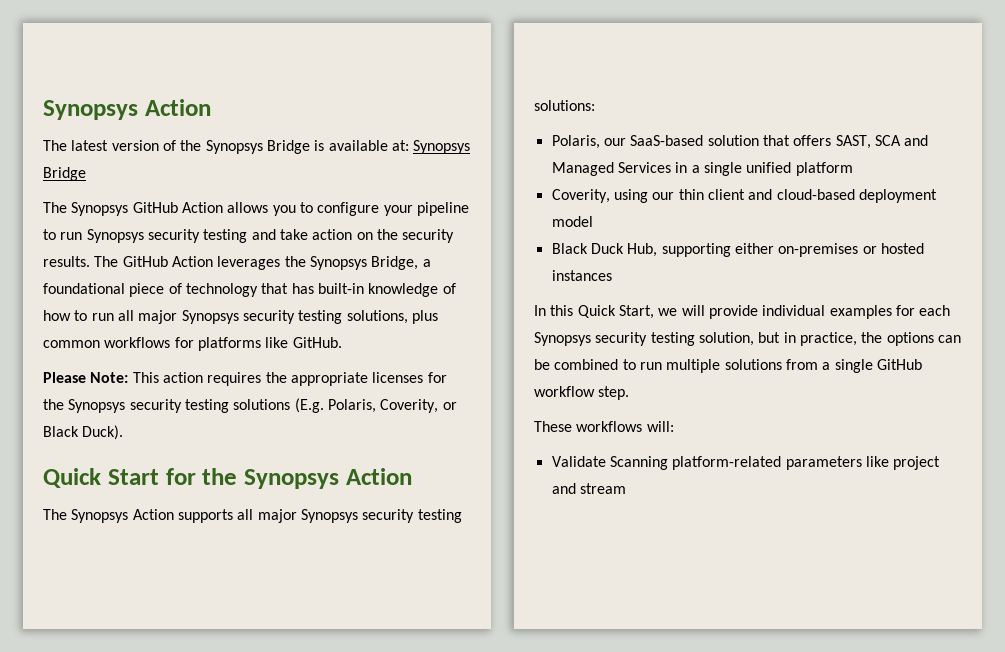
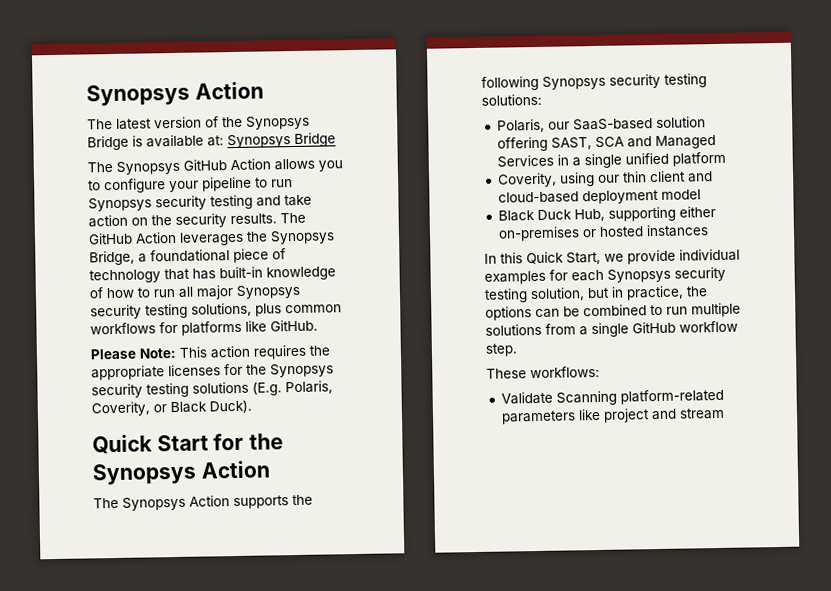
[237,509,297,523] all major -> [292,494,313,506] [481,75,539,91] the following
[762,135,832,146] that offers -> [496,136,548,152] offering
[681,305,705,316] will -> (624, 257) none
[576,421,674,432] workflows will: -> [530,365,600,379] workflows:

